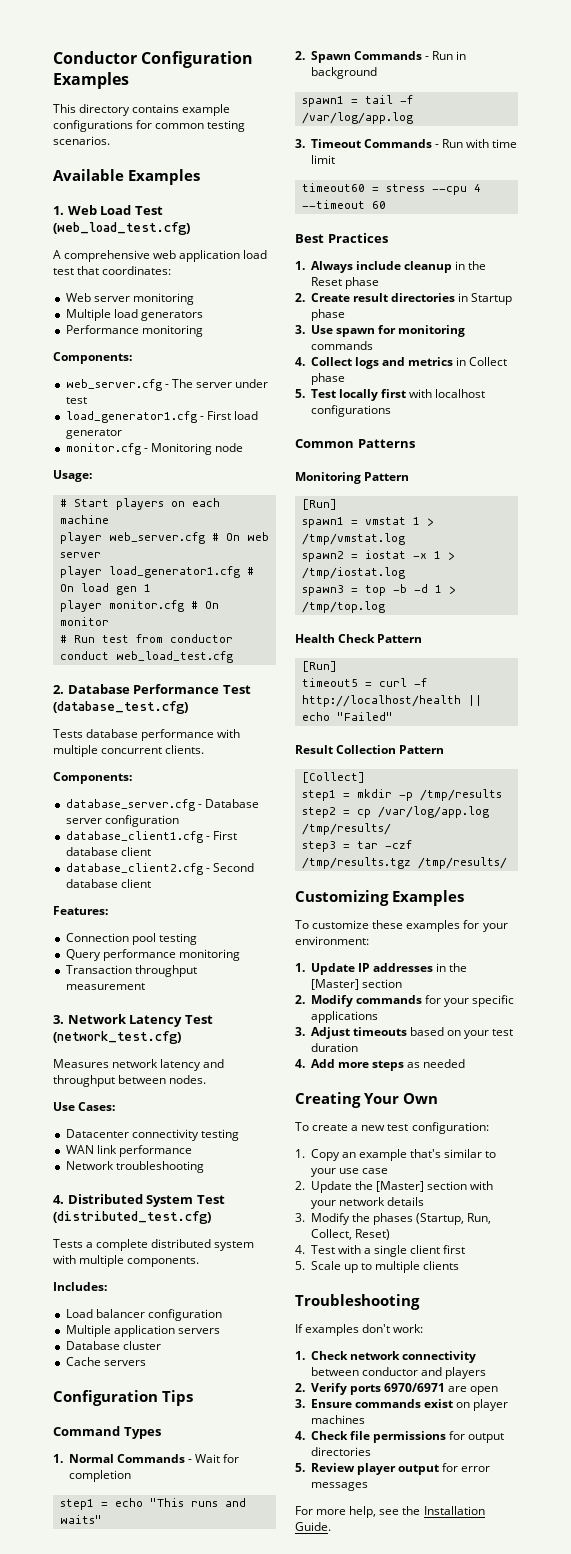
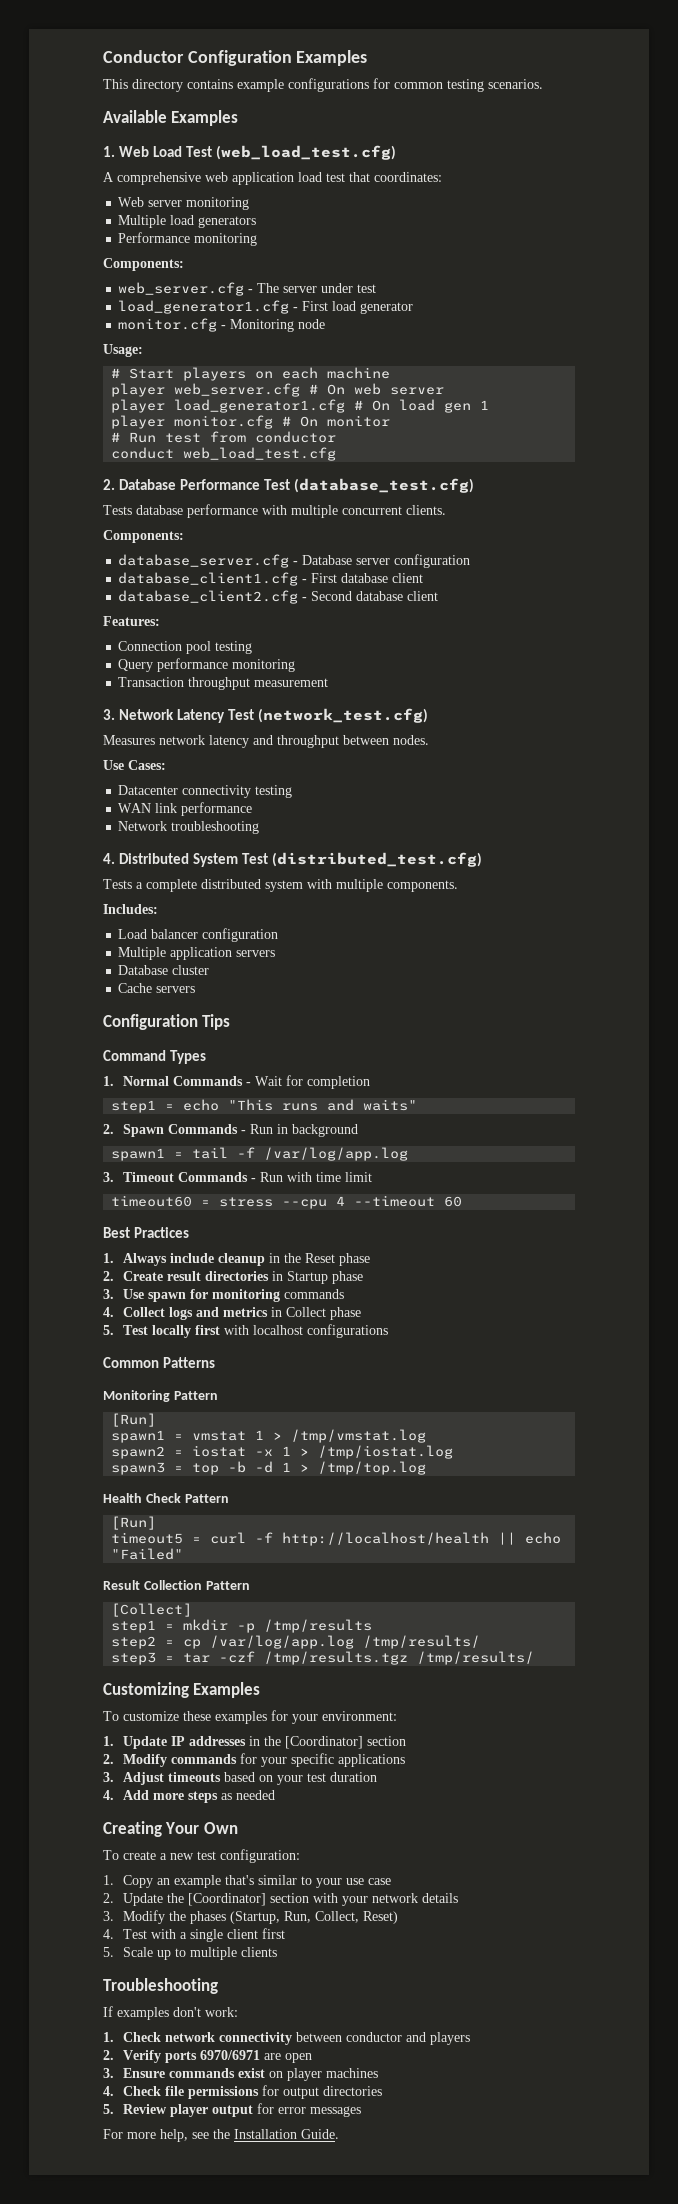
[310,979,359,990] [Master] -> [285,1736,364,1749] [Coordinator]
[375,1181,424,1192] [Master] -> [188,1893,267,1906] [Coordinator]

